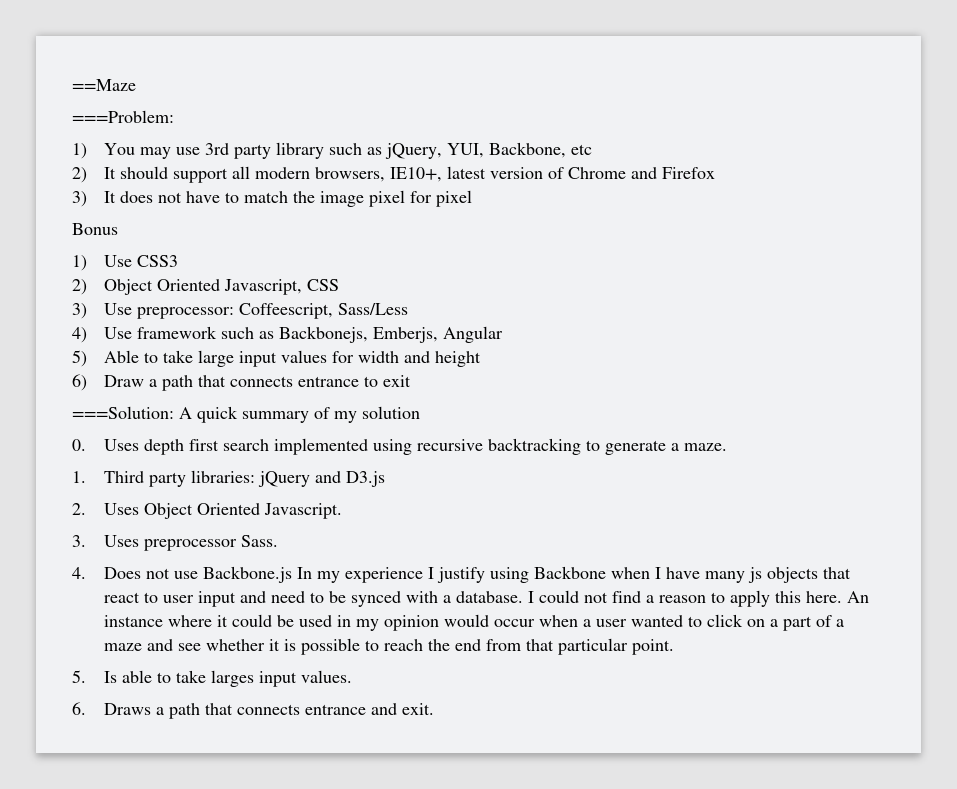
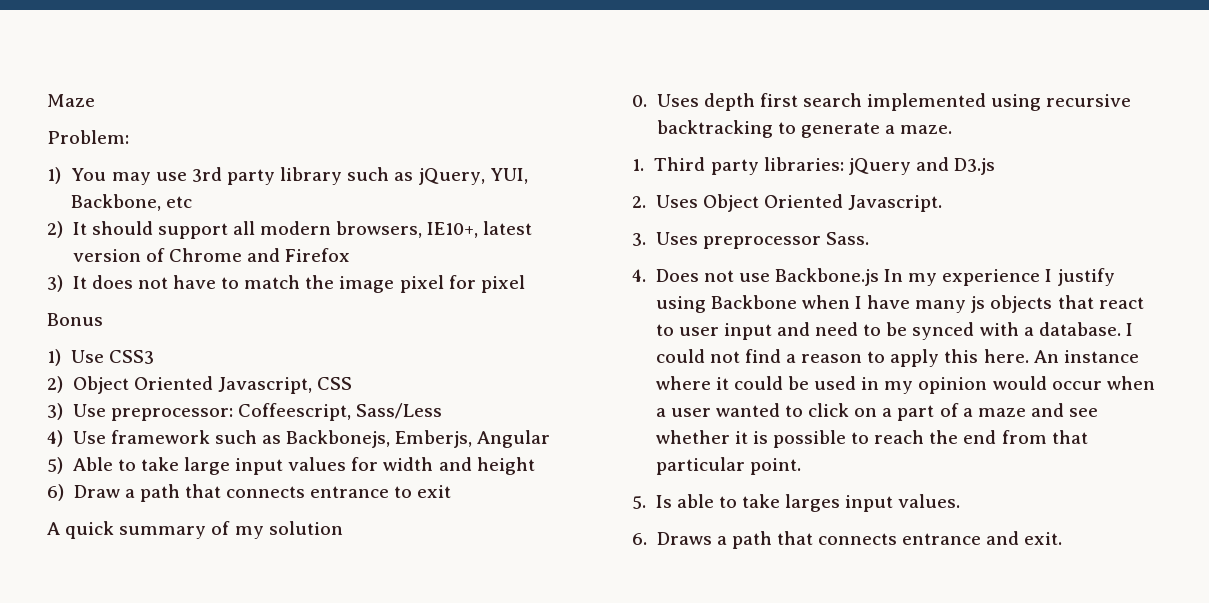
[72,79,136,91] [72,110,174,123] ==Maze // ===Problem: -> [47,94,95,107] [47,130,129,144] Maze // Problem:
[72,406,174,419] ===Solution: -> (452, 491) none

